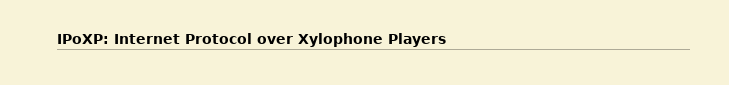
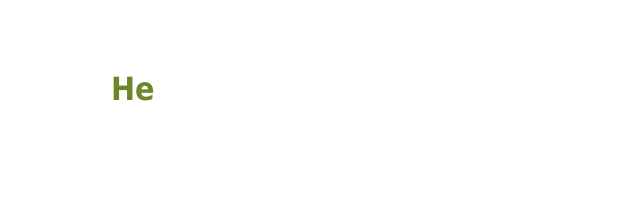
[57,33,446,47] IPoXP: Internet Protocol over Xylophone Players -> [111,76,155,101] He

